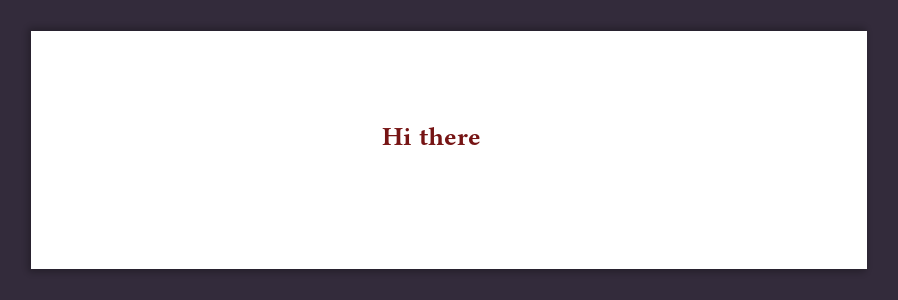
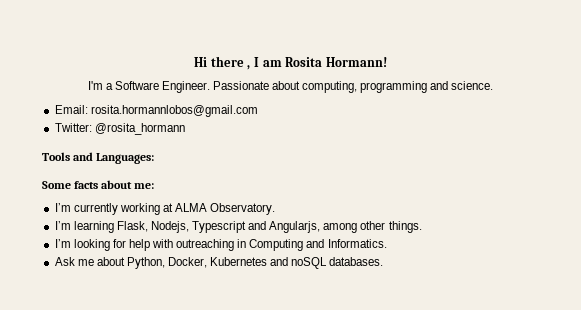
(481, 136) none -> [247,57,387,70] [87,81,494,93] [54,105,258,117] [54,123,185,135] [42,152,155,164] [42,180,155,189] [54,203,276,215] [54,221,422,233] [54,239,387,251] [54,257,384,269] , I am Rosita Hormann! // I'm a Software Engineer. Passionate about computing, programming and science. // Email: rosita.hormannlobos@gmail.com // Twitter: @rosita_hormann // Tools and Languages: // Some facts about me: // I’m currently working at ALMA Observatory. // I’m learning Flask, Nodejs, Typescript and Angularjs, among other things. // I’m looking for help with outreaching in Computing and Informatics. // Ask me about Python, Docker, Kubernetes and noSQL databases.

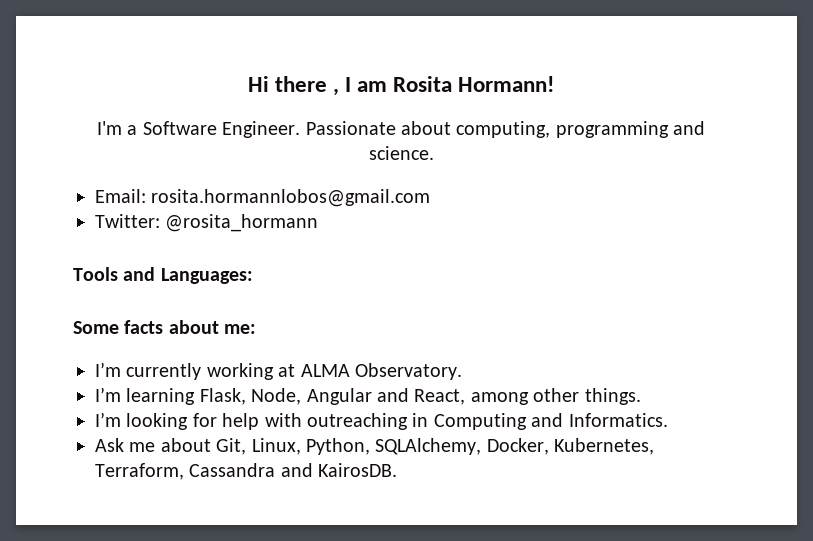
[150,221,321,233] Nodejs, Typescript and Angularjs, -> [251,388,466,405] Node, Angular and React,
[126,257,384,269] Python, Docker, Kubernetes and noSQL databases. -> [216,438,655,455] [95,463,398,480] Git, Linux, Python, SQLAlchemy, Docker, Kubernetes, Terraform, Cassandra and KairosDB.

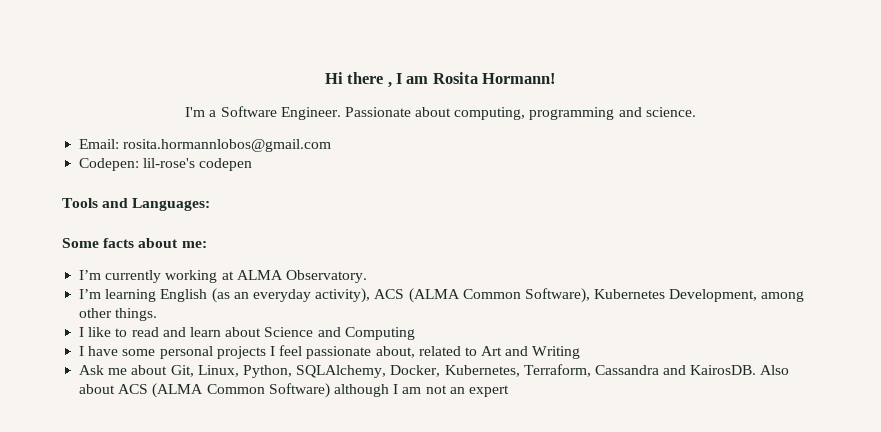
[95,214,319,232] Twitter: @rosita_hormann -> [79,158,253,171] Codepen: lil-rose's codepen
[199,388,641,405] [95,412,668,430] Flask, Node, Angular and React, among other things. // I’m looking for help with outreaching in Computing and Informatics. -> [160,288,805,303] [79,308,158,321] [79,327,415,340] [79,345,581,359] English (as an everyday activity), ACS (ALMA Common Software), Kubernetes Development, among other things. // I like to read and learn about Science and Computing // I have some personal projects I feel passionate about, related to Art and Writing
(398, 470) none -> [760,365,790,375] [79,383,509,398] Also about ACS (ALMA Common Software) although I am not an expert

